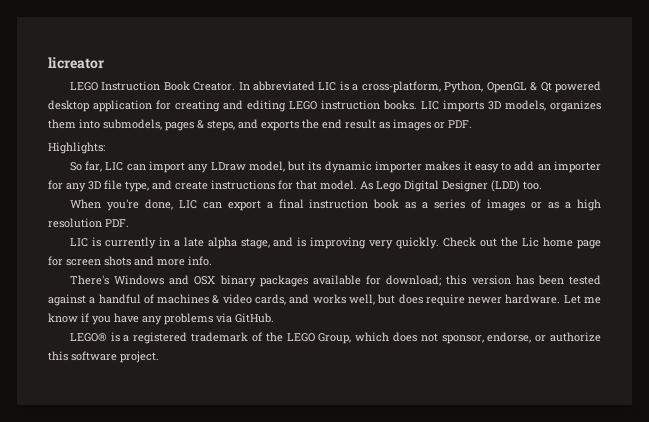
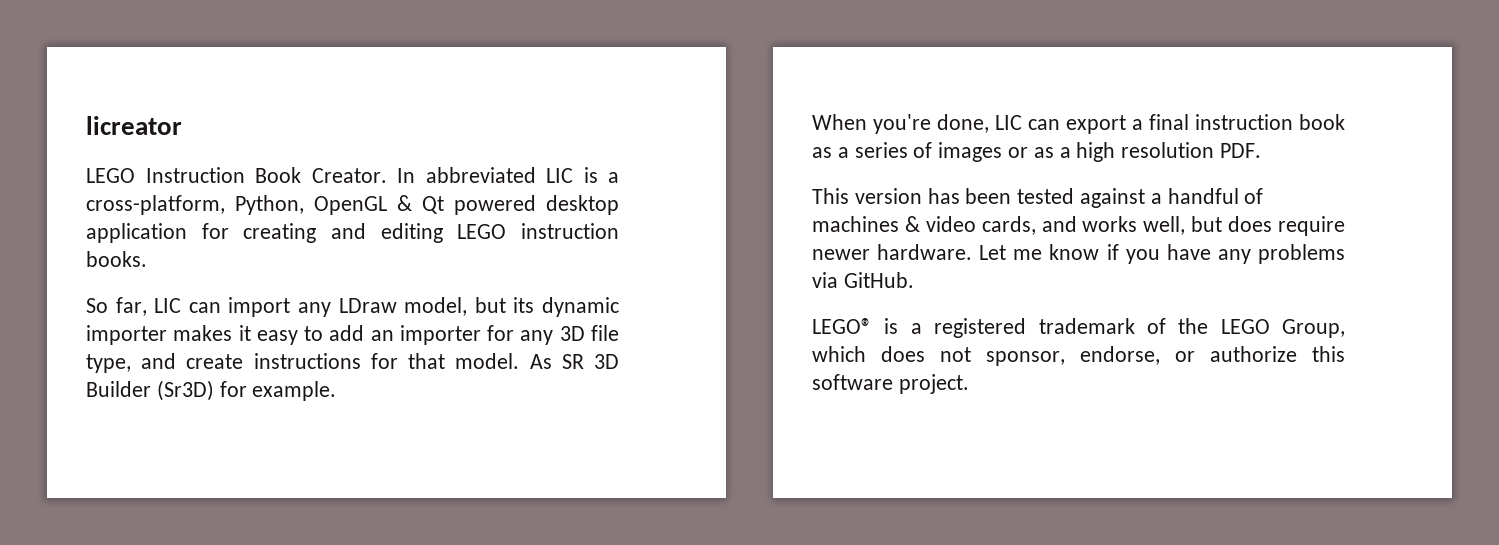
[421,100,601,112] [48,119,472,131] [48,142,105,154] LIC imports 3D models, organizes them into submodels, pages & steps, and exports the end result as images or PDF. // Highlights: -> (147, 259) none
[376,180,542,192] Lego Digital Designer (LDD) too. -> [561,354,619,369] [86,380,337,401] SR 3D Builder (Sr3D) for example.
[69,237,602,249] [48,256,212,266] [69,275,467,287] LIC is currently in a late alpha stage, and is improving very quickly. Check out the Lic home page for screen shots and more info. // There's Windows and OSX binary packages available for download; this -> [812,188,849,204] This

